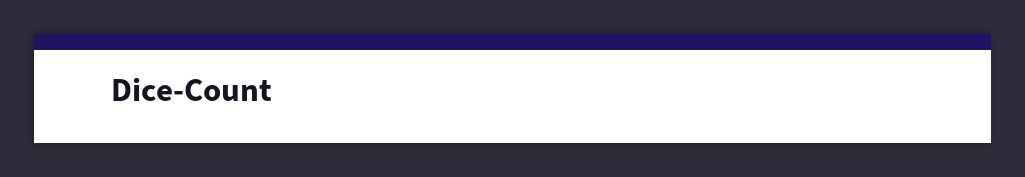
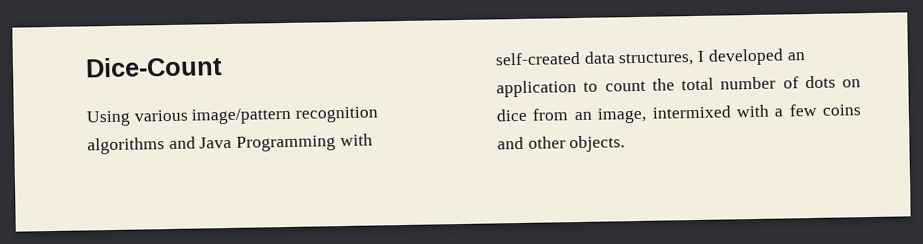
(272, 89) none -> [86,106,379,127] [87,133,373,155] [495,48,805,67] [496,75,861,98] [496,103,861,124] [497,135,626,153] // Using various image/pattern recognition algorithms and Java Programming with self-created data structures, I developed an application to count the total number of dots on dice from an image, intermixed with a few coins and other objects.

